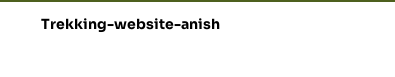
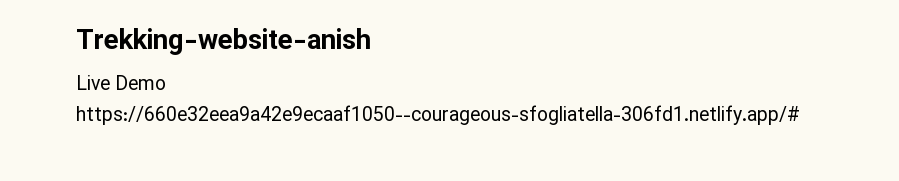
(220, 25) none -> [76,75,167,90] [76,105,800,125] // Live Demo https://660e32eea9a42e9ecaaf1050--courageous-sfogliatella-306fd1.netlify.app/#

